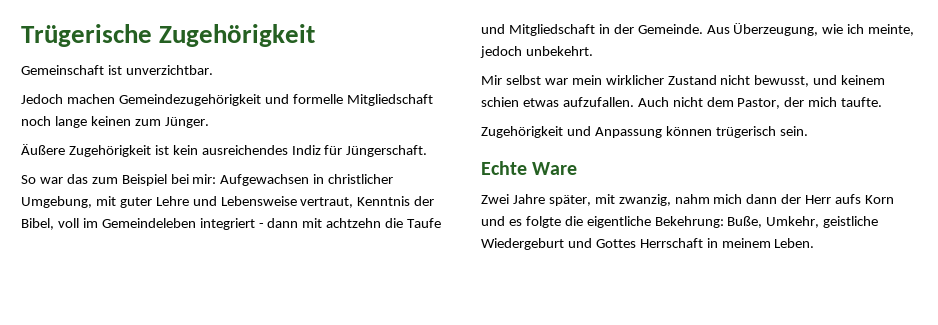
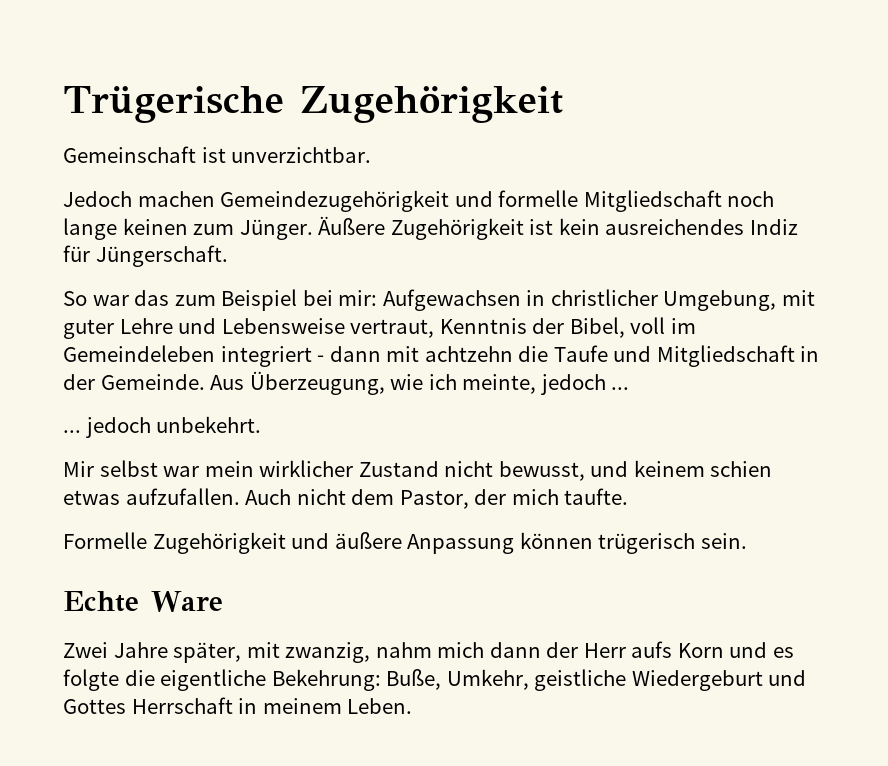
(209, 122) // -> (313, 229) none
(522, 52) none -> [611,387,630,390] [63,417,151,438] ... // ... jedoch
(883, 102) none -> [63,532,147,549] Formelle
(591, 131) none -> [334,532,402,549] äußere

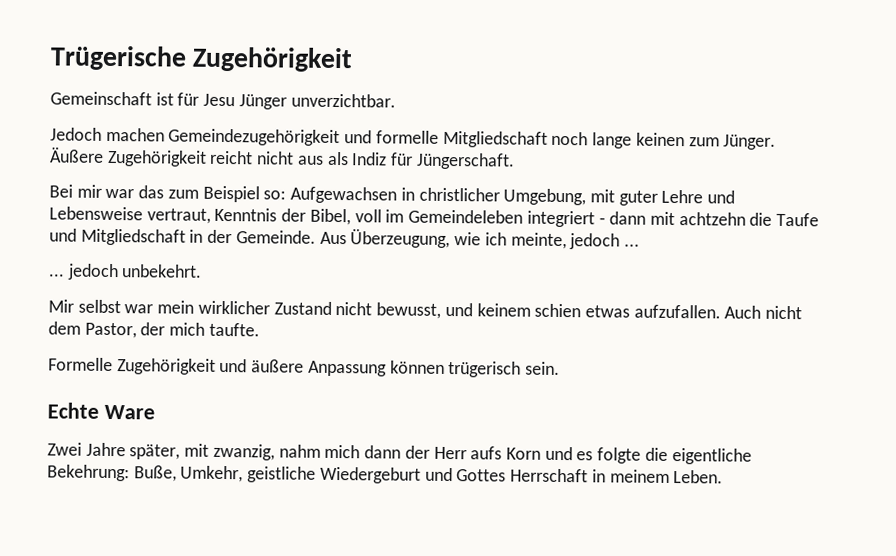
(226, 155) none -> [177,92,287,110] für Jesu Jünger
[529,218,745,235] ist kein ausreichendes -> [210,150,349,166] reicht nicht aus als
[63,291,87,306] So -> [49,184,102,198] Bei mir
[302,290,378,306] bei mir: -> [263,190,287,200] so:

